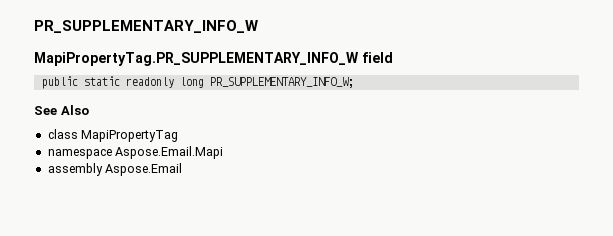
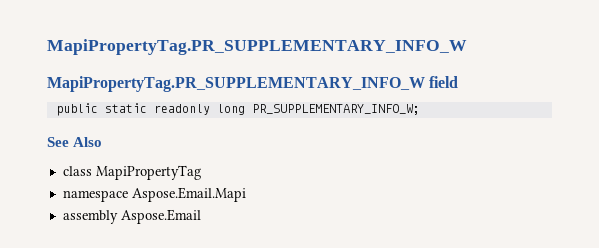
[34,20,258,33] PR_SUPPLEMENTARY_INFO_W -> [47,39,467,55] MapiPropertyTag.PR_SUPPLEMENTARY_INFO_W

